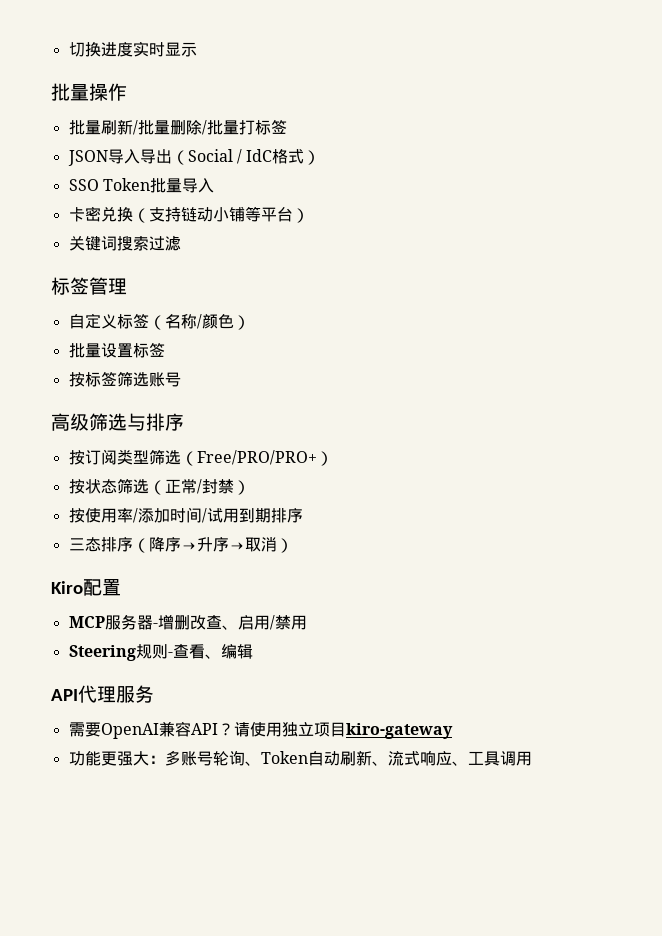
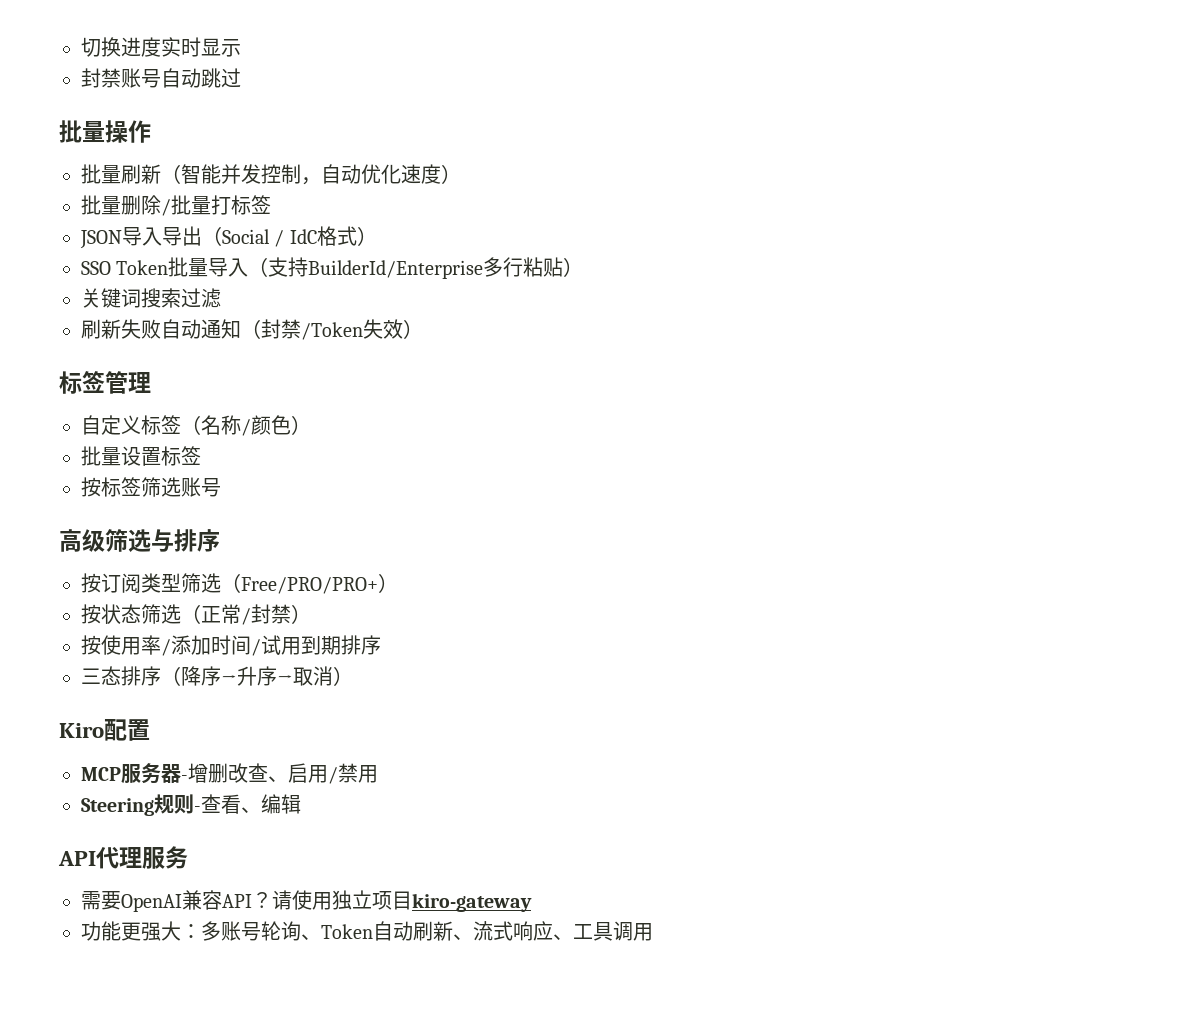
(197, 49) none -> [81,68,241,88] // 封禁账号自动跳过
[132,120,138,135] / -> [161,164,461,185] （智能并发控制，自动优化速度） //
[68,206,309,223] [68,235,181,251] // 卡密兑换（支持链动小铺等平台） // 关键词搜索过滤 -> [248,257,584,279] [81,288,221,308] [81,319,423,340] （支持BuilderId/Enterprise多行粘贴） // 关键词搜索过滤 // 刷新失败自动通知（封禁/Token失效）

